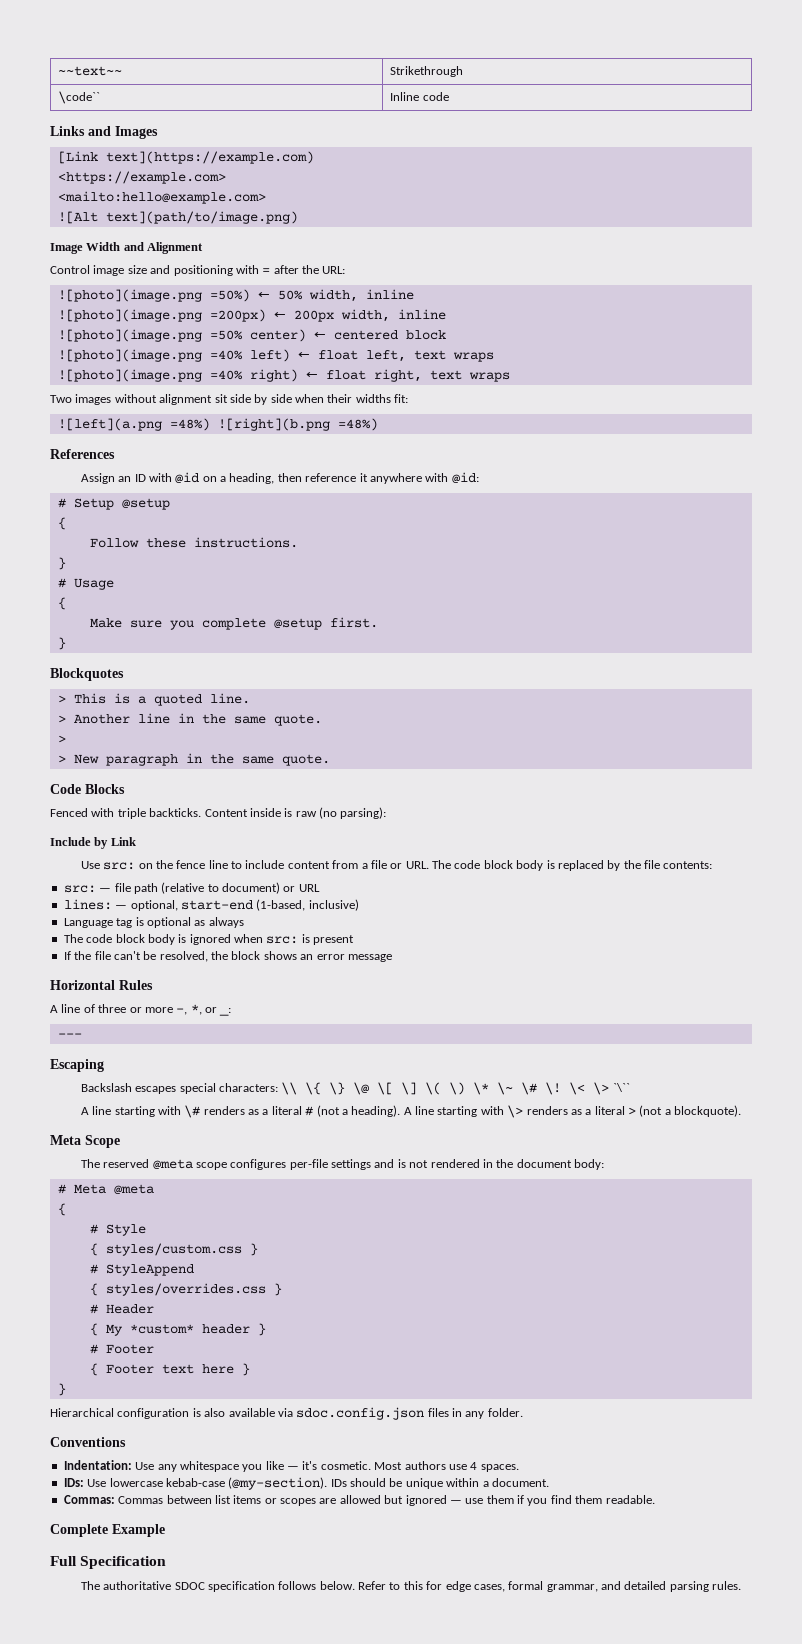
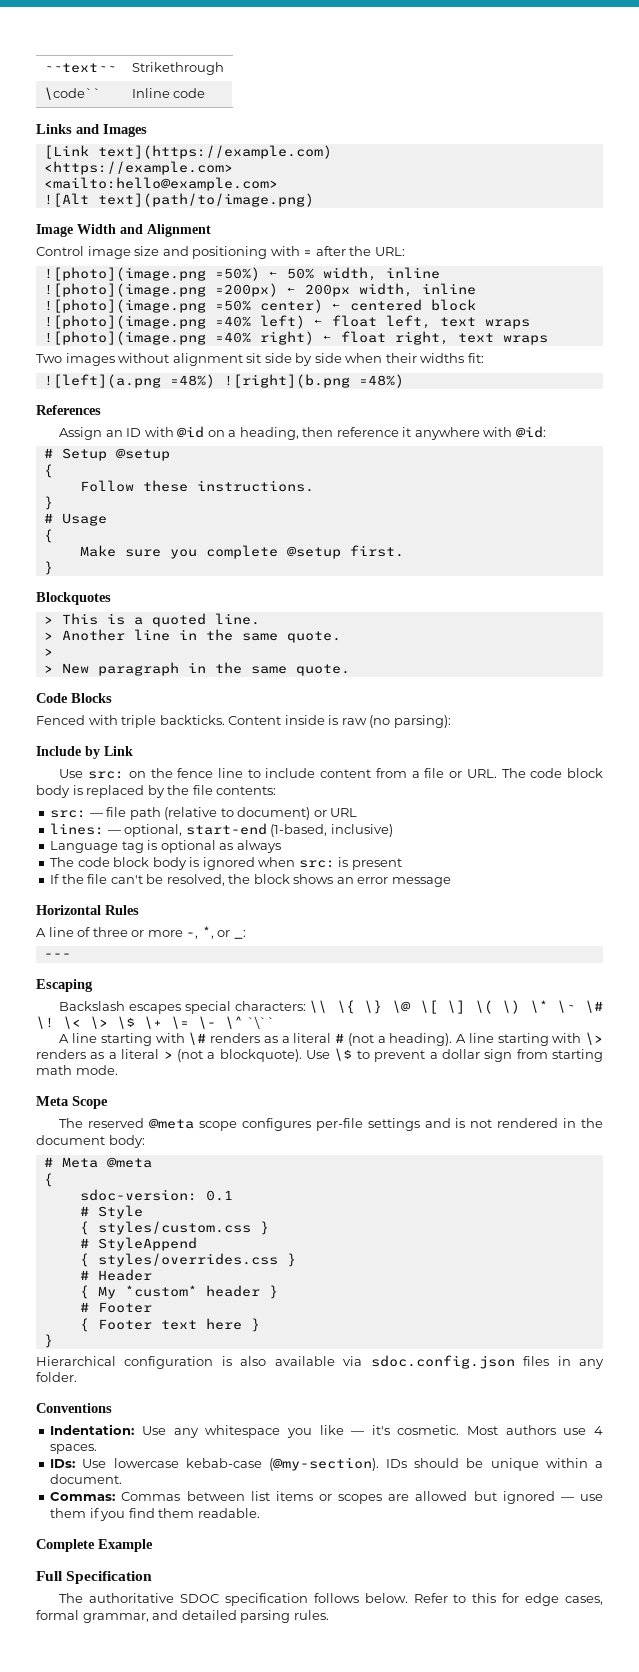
(610, 1088) none -> [117,1016,243,1029] \$ \+ \= \- \^
(742, 1111) none -> [306,1048,603,1062] [36,1065,118,1075] Use \$ to prevent a dollar sign from starting math mode.
(66, 1209) none -> [79,1189,233,1201] // sdoc-version: 0.1

